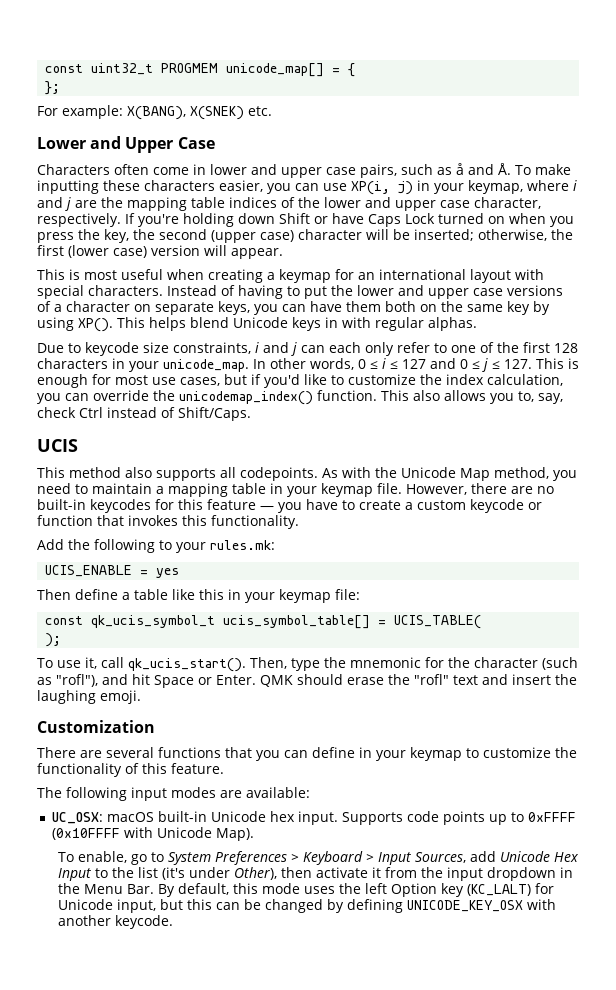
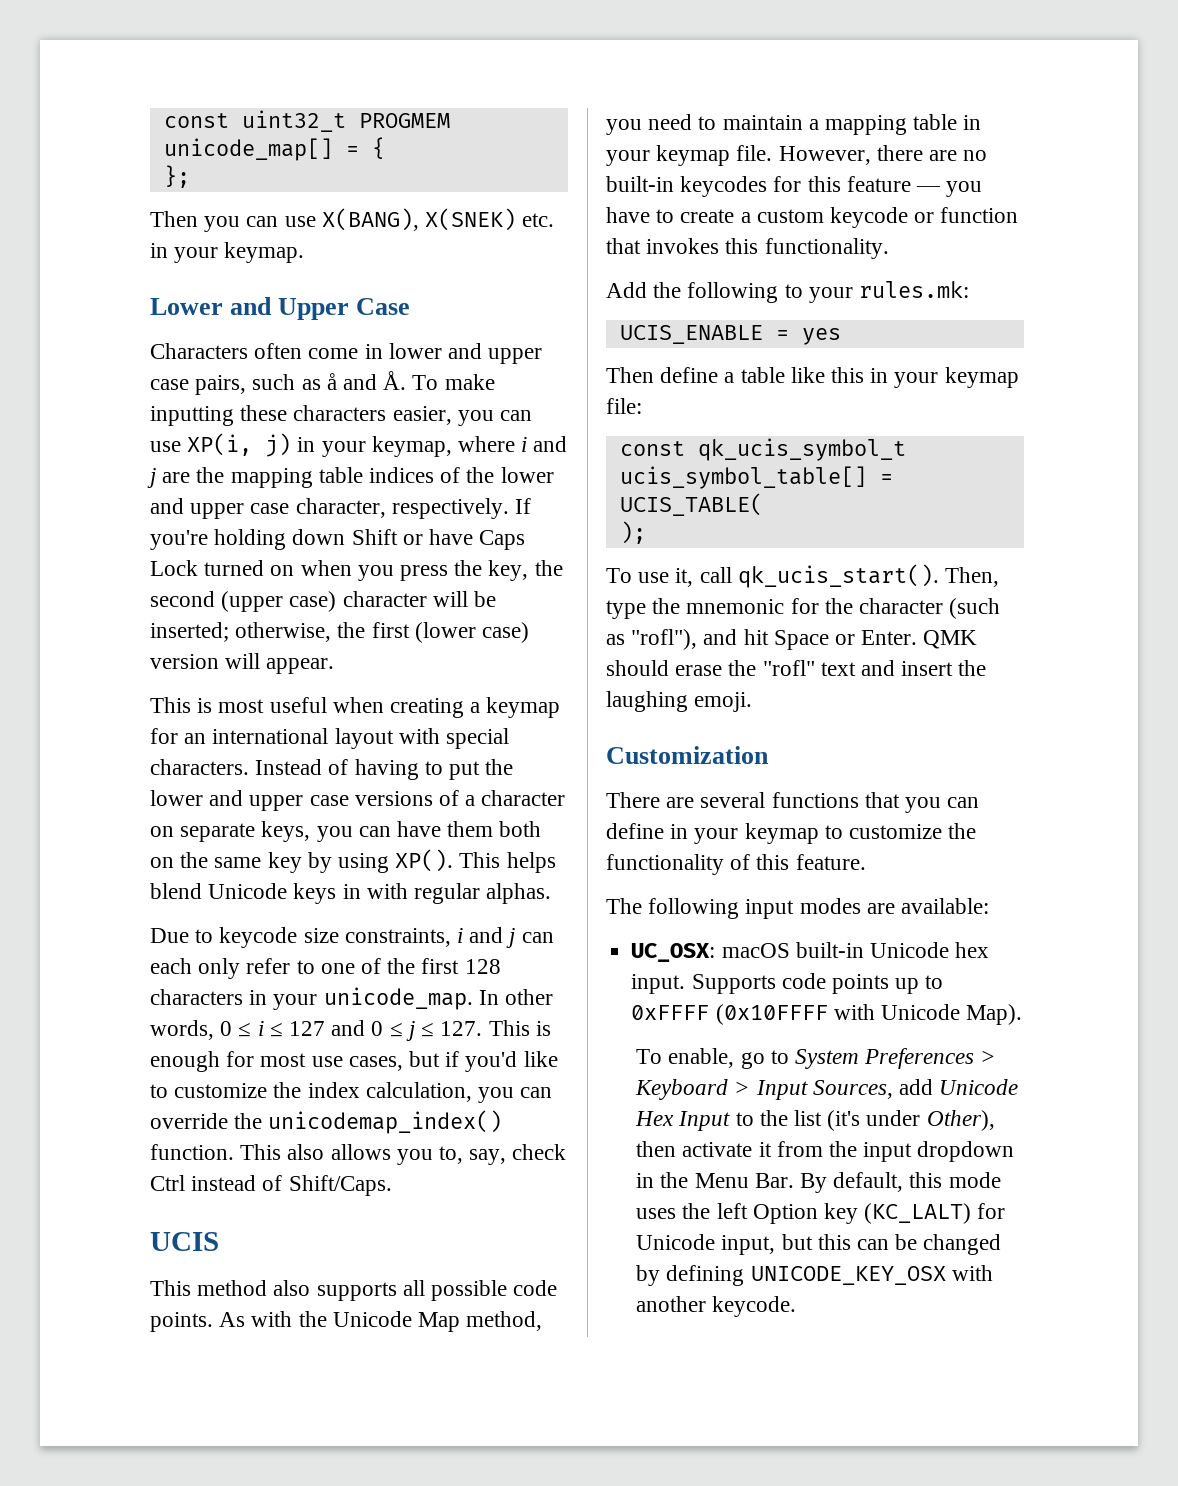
[37,105,123,119] For example: -> [150,211,316,232] Then you can use
(272, 111) none -> [150,242,305,263] in your keymap.
[240,467,318,481] codepoints. -> [431,1280,558,1301] [150,1312,213,1332] possible code points.

